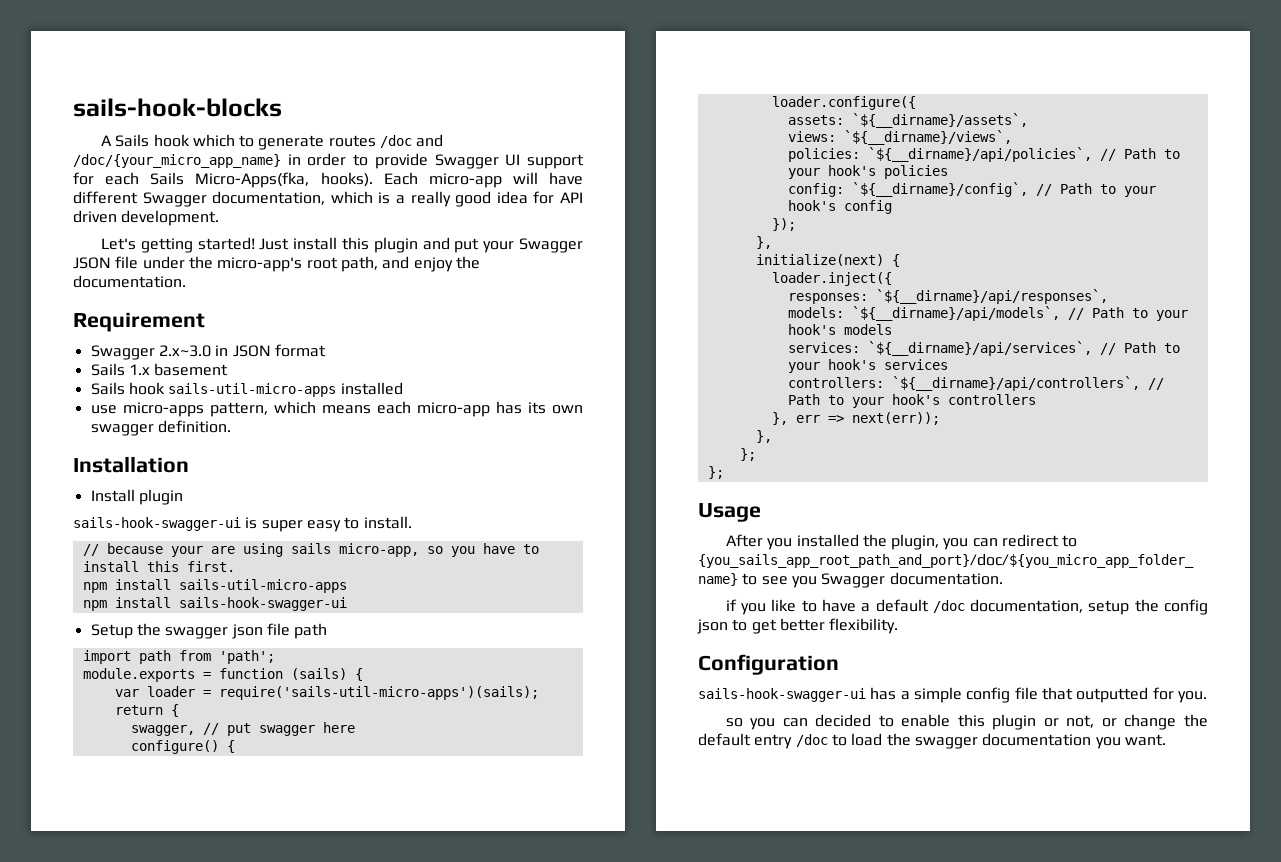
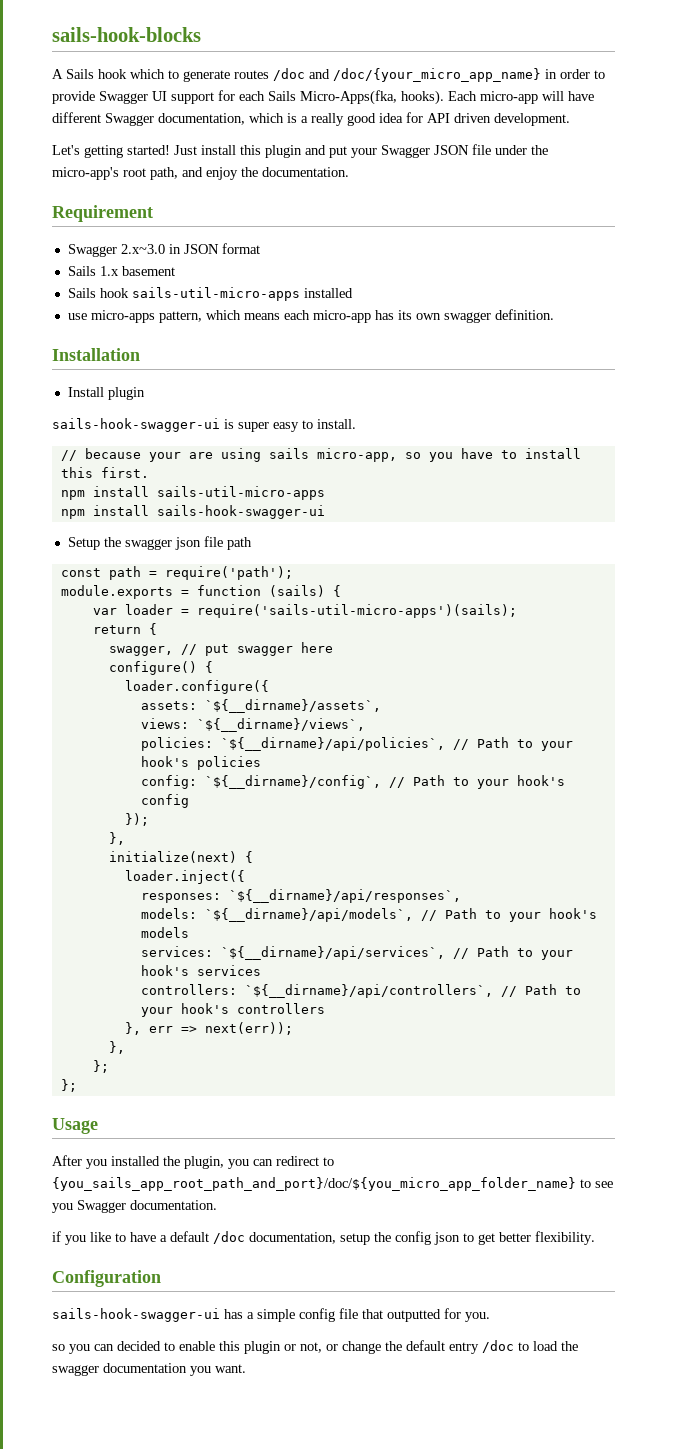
[82,650,275,664] import path from 'path'; -> [60,566,293,580] const path = require('path');

